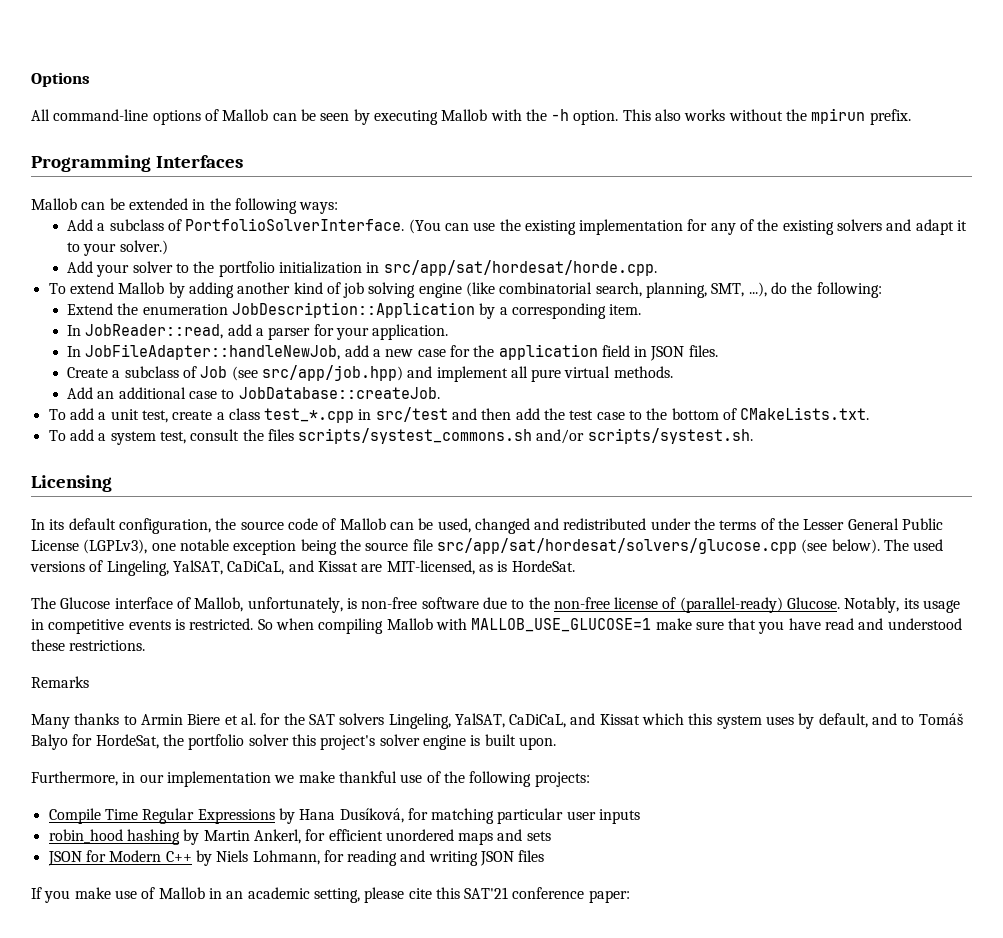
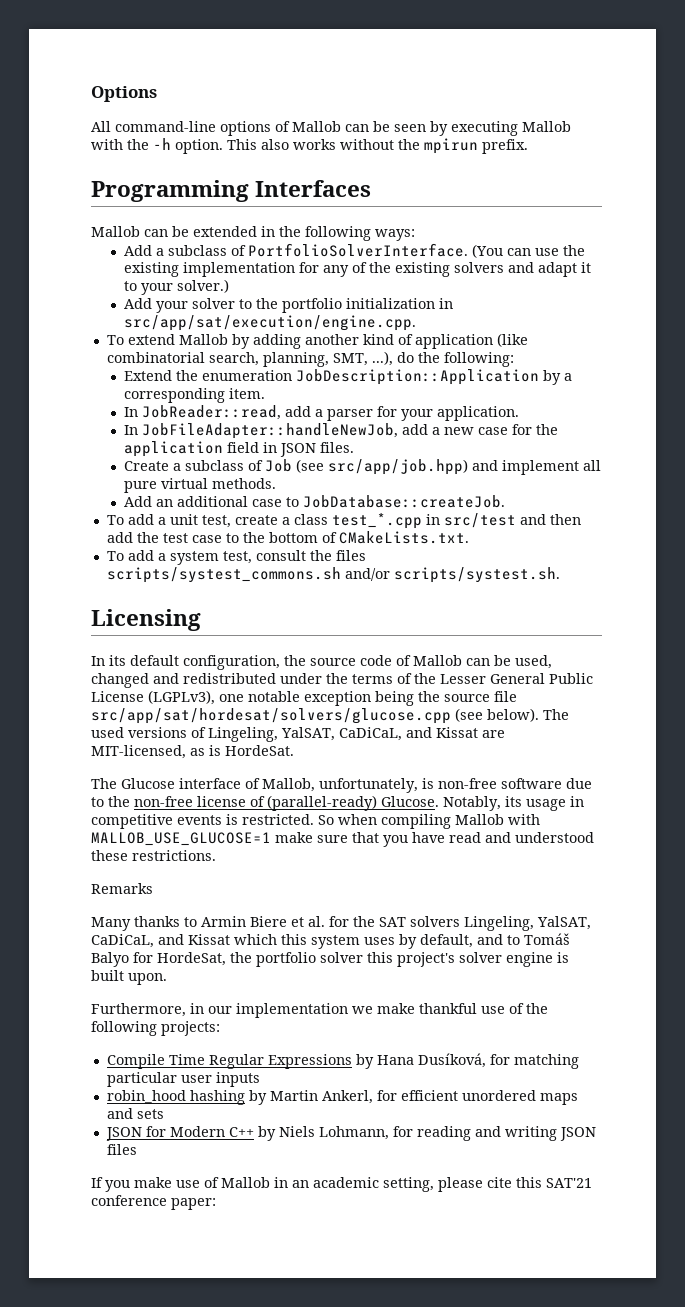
[383,260,657,276] src/app/sat/hordesat/horde.cpp. -> [123,315,416,331] src/app/sat/execution/engine.cpp.
[343,282,462,298] job solving engine -> [414,334,493,349] application

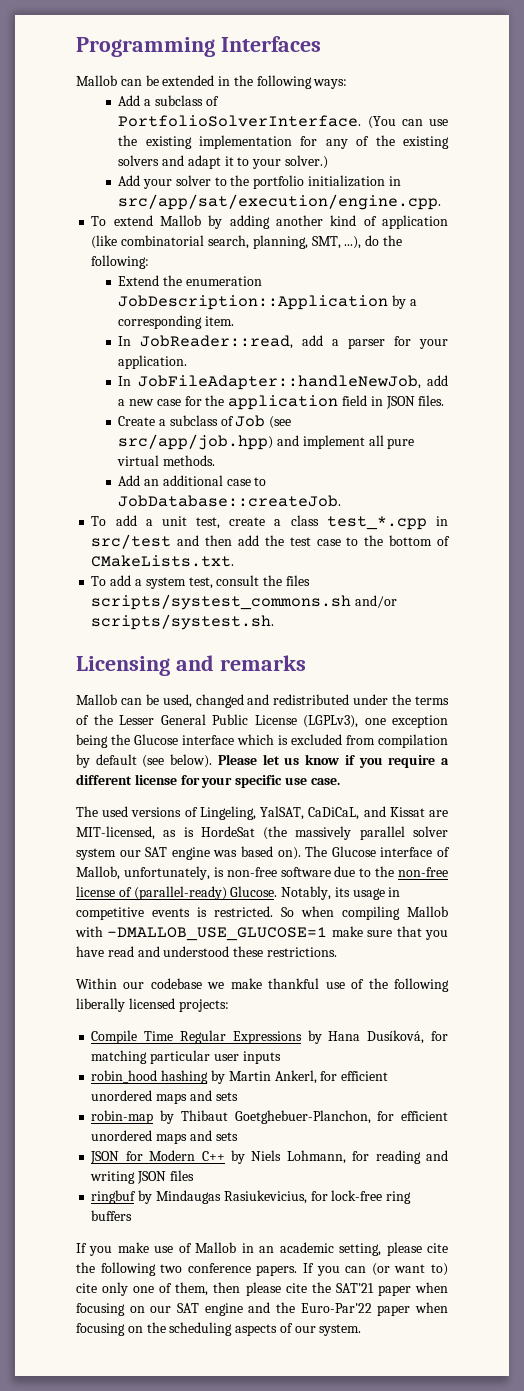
[91,86,157,102] [91,121,571,136] [91,138,528,154] Options // All command-line options of Mallob can be seen by executing Mallob with the -h option. This also works without the mpirun prefix. // -> (76, 47) none
[91,655,411,670] // In its default configuration, the source code of -> [175,655,306,671] and remarks //
[248,691,300,702] notable -> (386, 721) none
[444,691,517,702] [91,708,539,724] source file src/app/sat/hordesat/solvers/glucose.cpp (see below). -> [134,734,448,748] [76,754,449,768] [76,774,340,788] Glucose interface which is excluded from compilation by default (see below). Please let us know if you require a different license for your specific use case. //
[225,745,294,756] HordeSat. // -> [200,826,448,840] [76,846,301,860] HordeSat (the massively parallel solver system our SAT engine was based on).
[91,832,271,846] MALLOB_USE_GLUCOSE=1 -> [107,927,328,941] -DMALLOB_USE_GLUCOSE=1
[91,883,153,894] [91,916,591,931] [91,933,570,949] [91,952,569,967] [91,970,167,985] [91,1003,348,1018] Remarks // Many thanks to Armin Biere et al. for the SAT solvers Lingeling, YalSAT, CaDiCaL, and Kissat which this system uses by default, and to Tomáš Balyo for HordeSat, the portfolio solver this project's solver engine is built upon. // Furthermore, in our implementation -> [76,978,202,989] Within our codebase
(157, 1028) none -> [76,998,175,1012] liberally licensed
(164, 1114) none -> [91,1110,449,1124] [91,1130,238,1144] // robin-map by Thibaut Goetghebuer-Planchon, for efficient unordered maps and sets
(137, 1149) none -> [91,1190,412,1204] [91,1210,133,1221] // ringbuf by Mindaugas Rasiukevicius, for lock-free ring buffers
[516,1177,592,1188] [91,1195,216,1210] this SAT'21 conference paper: -> [76,1262,449,1276] [76,1282,448,1296] [76,1302,448,1316] [76,1322,362,1336] the following two conference papers. If you can (or want to) cite only one of them, then please cite the SAT'21 paper when focusing on our SAT engine and the Euro-Par'22 paper when focusing on the scheduling aspects of our system.

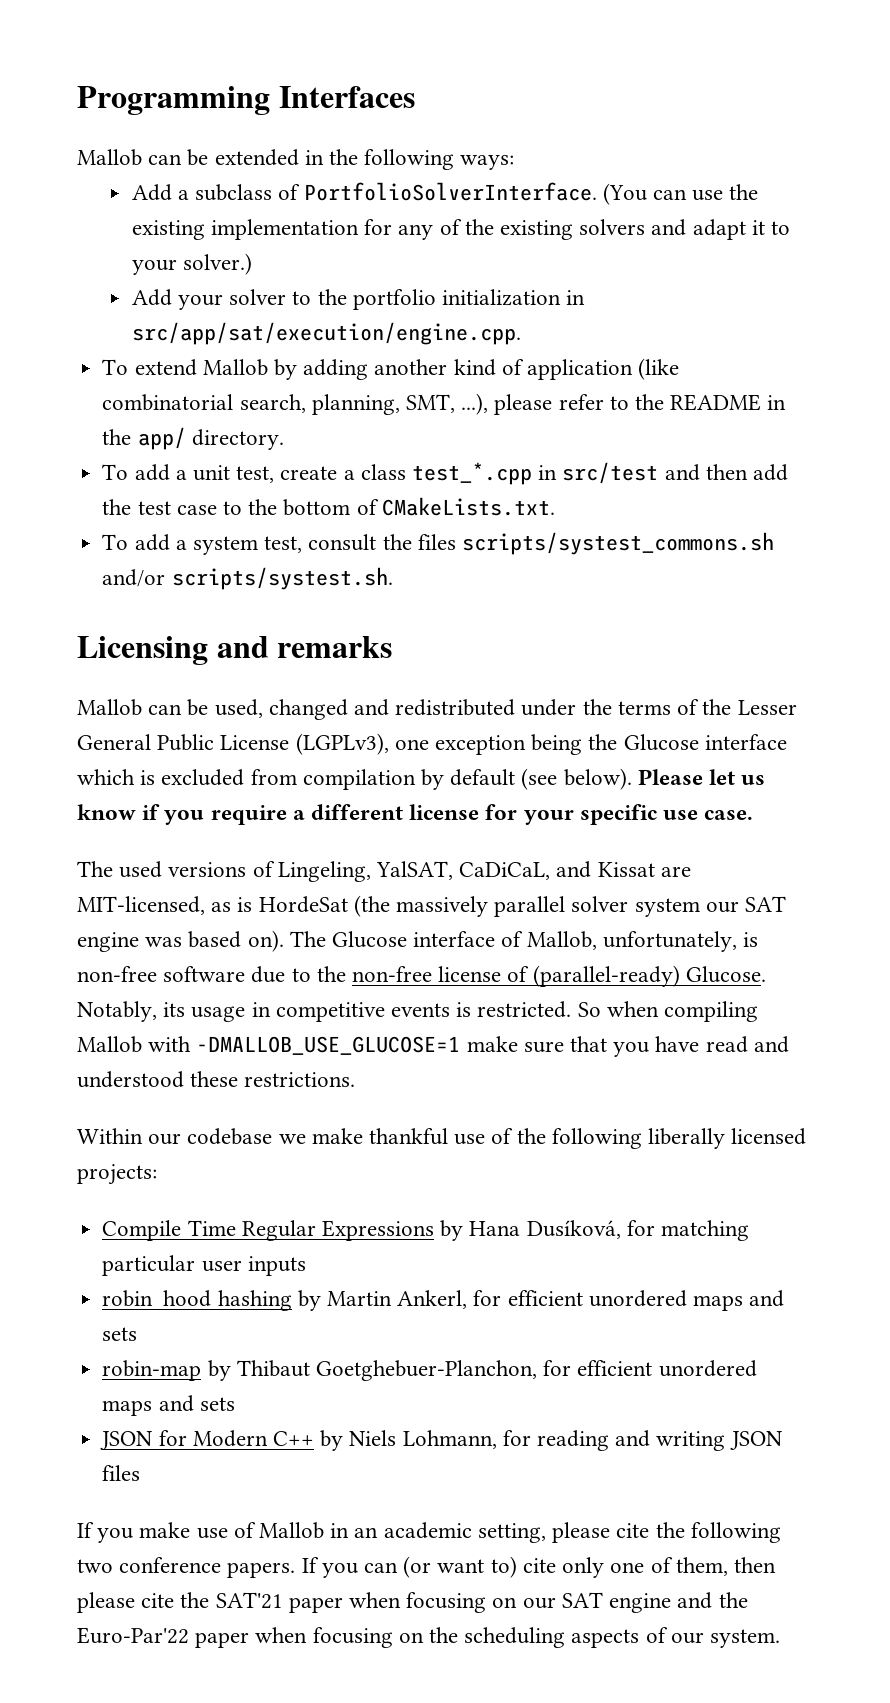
[365,235,402,246] [91,255,150,269] [118,275,262,286] [118,295,417,310] [118,315,235,329] [118,335,448,349] [118,355,188,369] [118,375,449,390] [118,395,445,410] [118,415,292,429] [118,434,415,450] [117,455,216,466] [118,475,267,486] [118,495,342,507] do the following: // Extend the enumeration JobDescription::Application by a corresponding item. // In JobReader::read, add a parser for your application. // In JobFileAdapter::handleNewJob, add a new case for the application field in JSON files. // Create a subclass of Job (see src/app/job.hpp) and implement all pure virtual methods. // Add an additional case to JobDatabase::createJob. -> [494,394,787,415] [102,427,284,450] please refer to the README in the app/ directory.
[91,1190,412,1204] [91,1210,133,1221] // ringbuf by Mindaugas Rasiukevicius, for lock-free ring buffers -> (141, 1473) none

